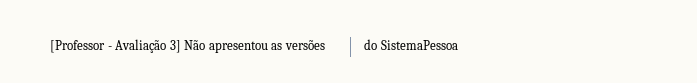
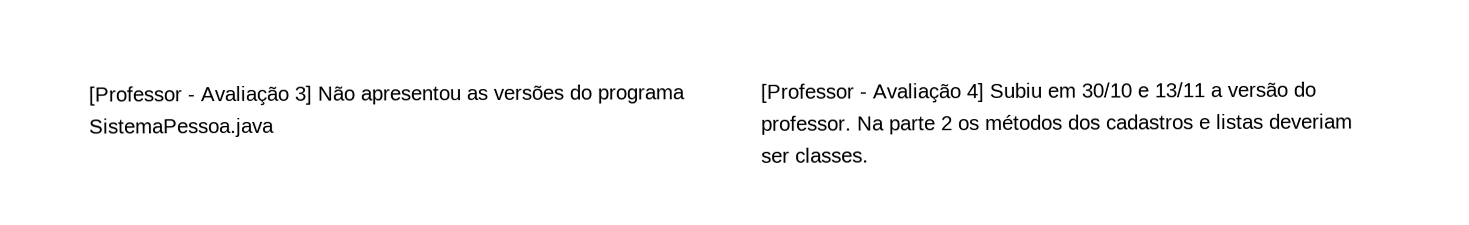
[380,40,458,50] SistemaPessoa -> [597,87,685,104] [89,117,275,138] [760,81,1316,104] [761,113,1353,135] [761,147,869,163] programa SistemaPessoa.java // [Professor - Avaliação 4] Subiu em 30/10 e 13/11 a versão do professor. Na parte 2 os métodos dos cadastros e listas deveriam ser classes.

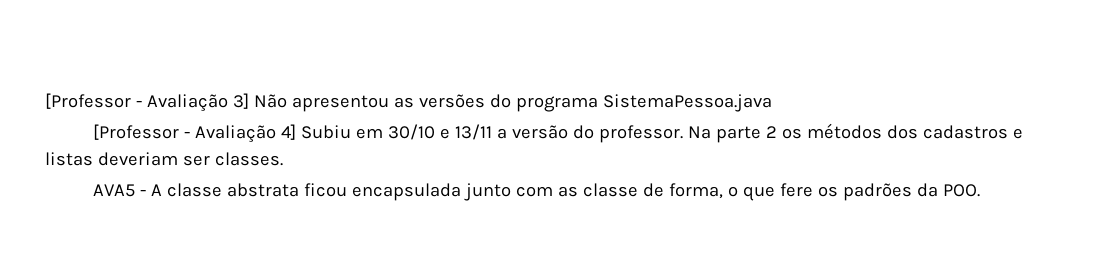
(869, 155) none -> [93,183,981,201] // AVA5 - A classe abstrata ficou encapsulada junto com as classe de forma, o que fere os padrões da POO.

